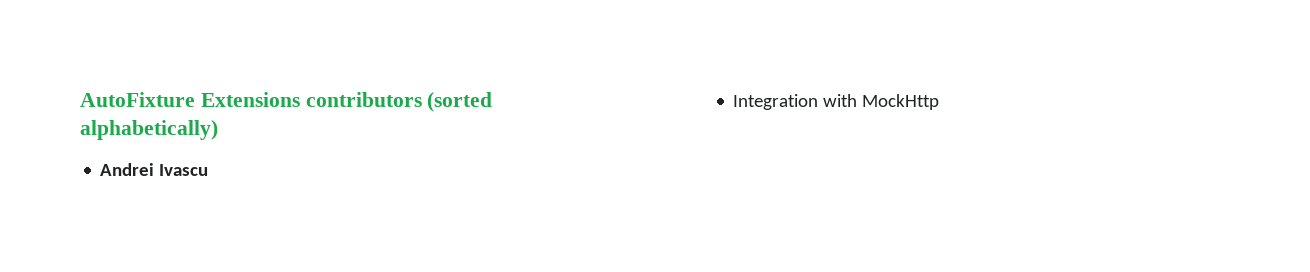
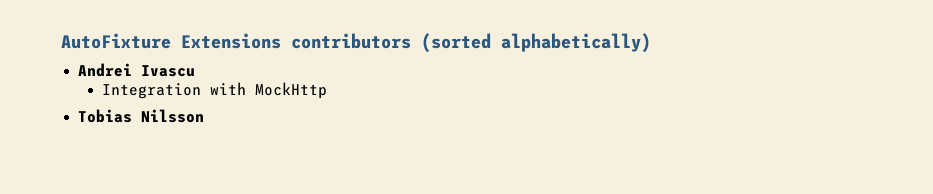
(940, 102) none -> [78,109,205,123] // Tobias Nilsson

